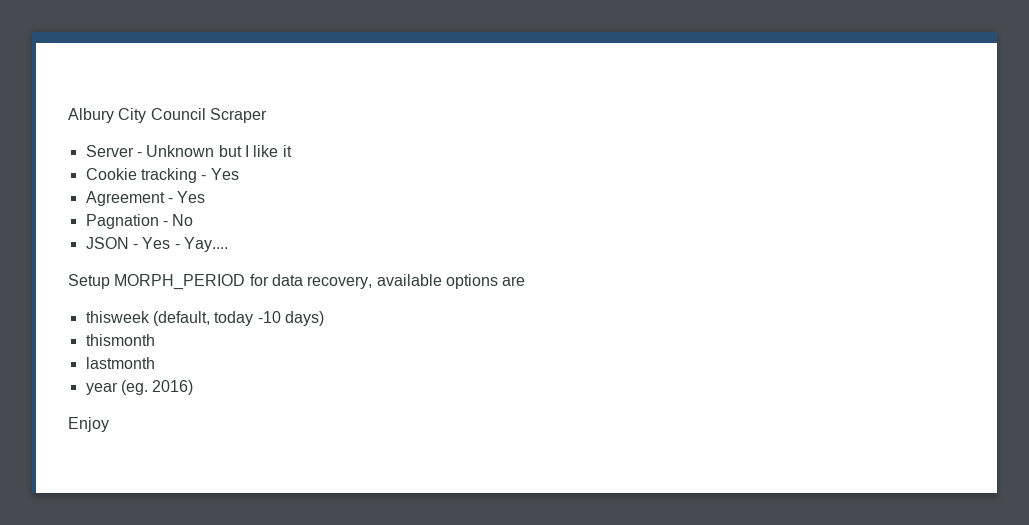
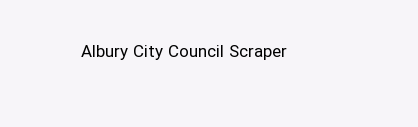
[85,145,292,157] [85,168,239,183] [85,191,206,206] [85,214,194,229] [85,237,228,252] [68,274,526,290] [85,311,324,326] [85,334,155,346] [85,357,155,369] [85,380,194,395] [68,417,109,432] // Server - Unknown but I like it // Cookie tracking - Yes // Agreement - Yes // Pagnation - No // JSON - Yes - Yay.... // Setup MORPH_PERIOD for data recovery, available options are // thisweek (default, today -10 days) // thismonth // lastmonth // year (eg. 2016) // Enjoy -> (287, 52) none

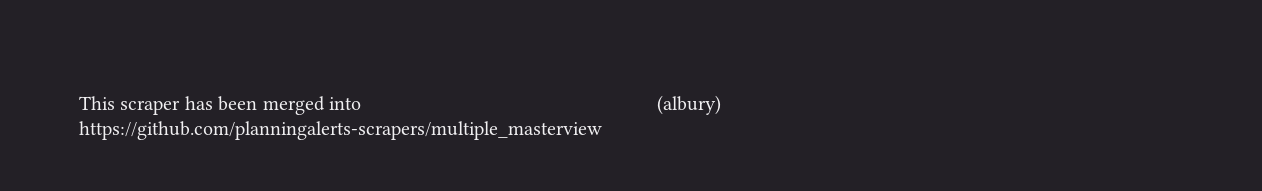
[81,45,287,60] Albury City Council Scraper -> [79,96,361,115] [79,121,602,140] [657,95,721,115] This scraper has been merged into https://github.com/planningalerts-scrapers/multiple_masterview (albury)

